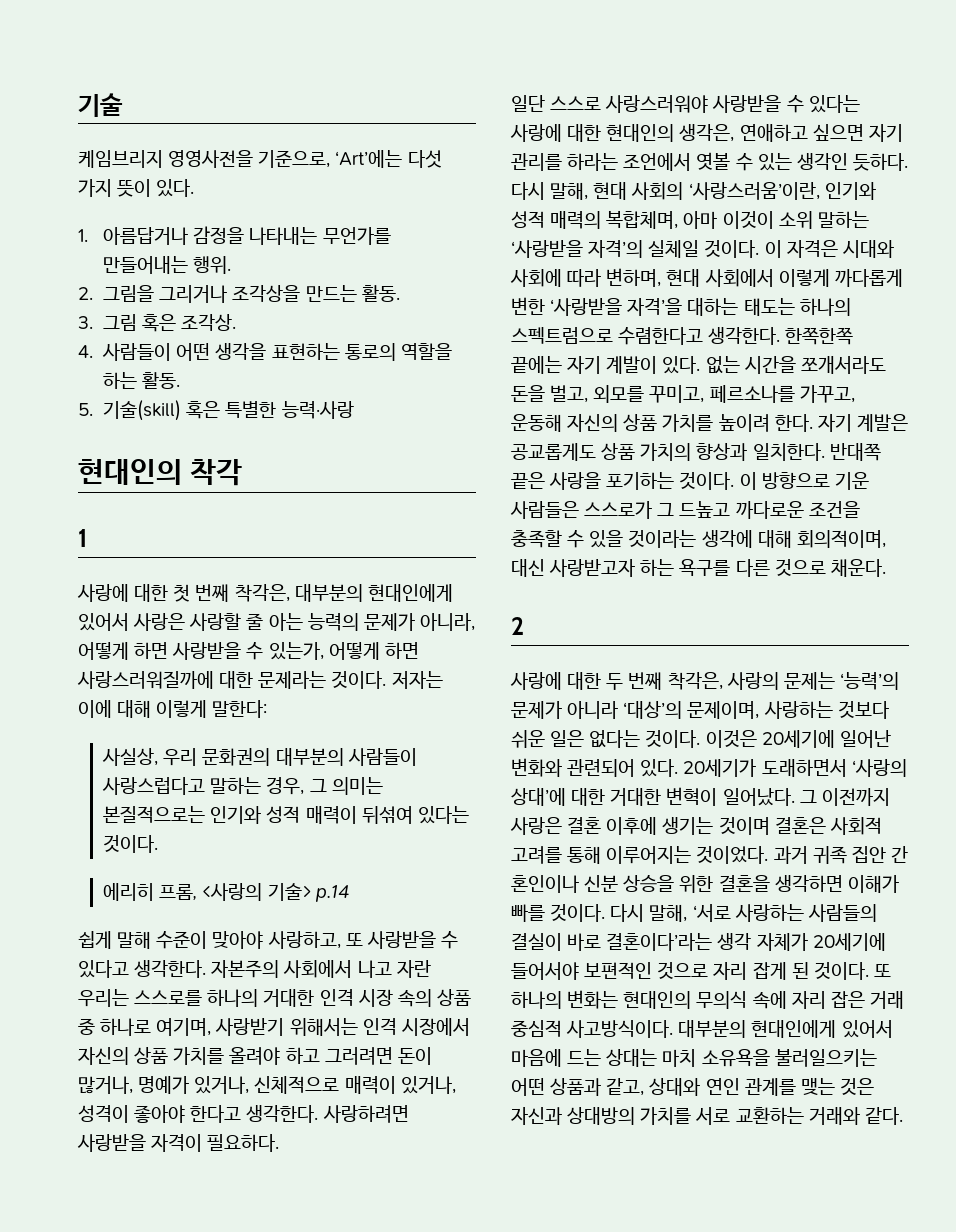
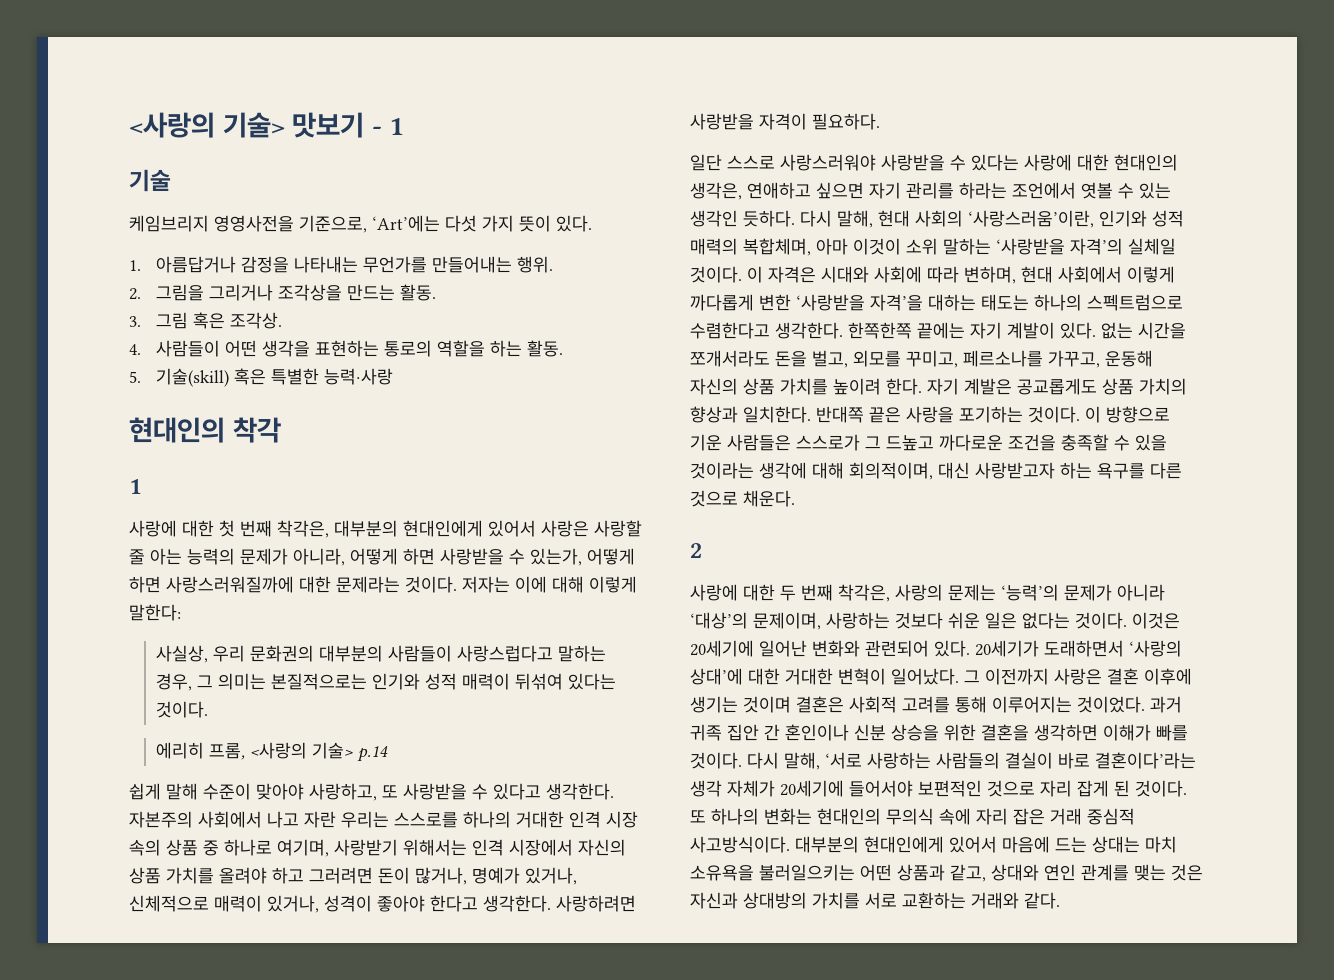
(78, 105) none -> [129,112,404,138] <사랑의 기술> 맛보기 - 1 //

